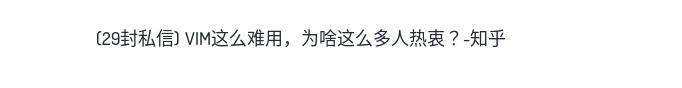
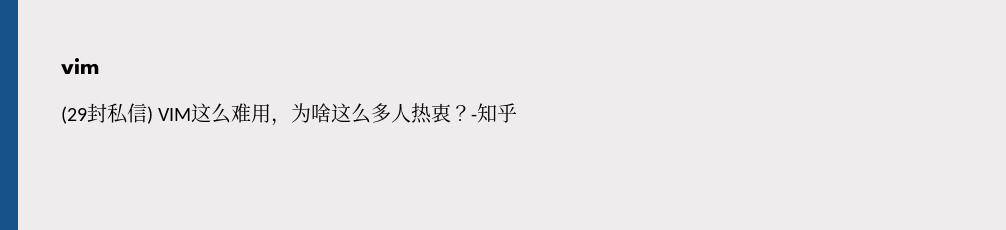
(96, 38) none -> [61,58,99,74] vim //

